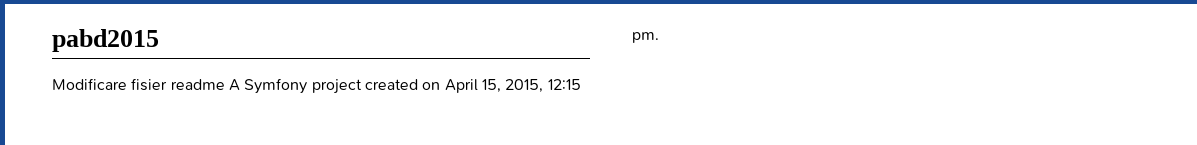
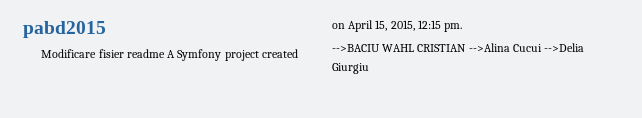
(659, 37) none -> [332,43,585,52] [332,63,369,74] // -->BACIU WAHL CRISTIAN -->Alina Cucui -->Delia Giurgiu

